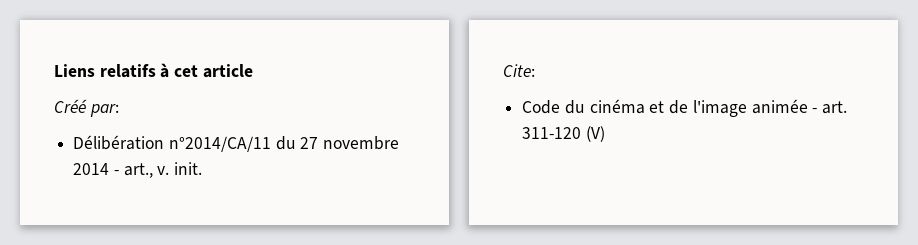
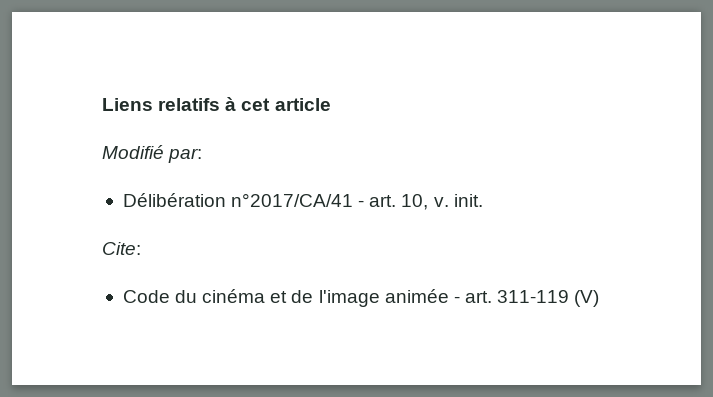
[54,99,87,113] Créé -> [102,145,164,159] Modifié
[168,136,400,152] [73,163,153,178] n°2014/CA/11 du 27 novembre 2014 - art., -> [231,193,429,210] n°2017/CA/41 - art. 10,
[522,127,582,139] 311-120 -> [497,290,570,303] 311-119

